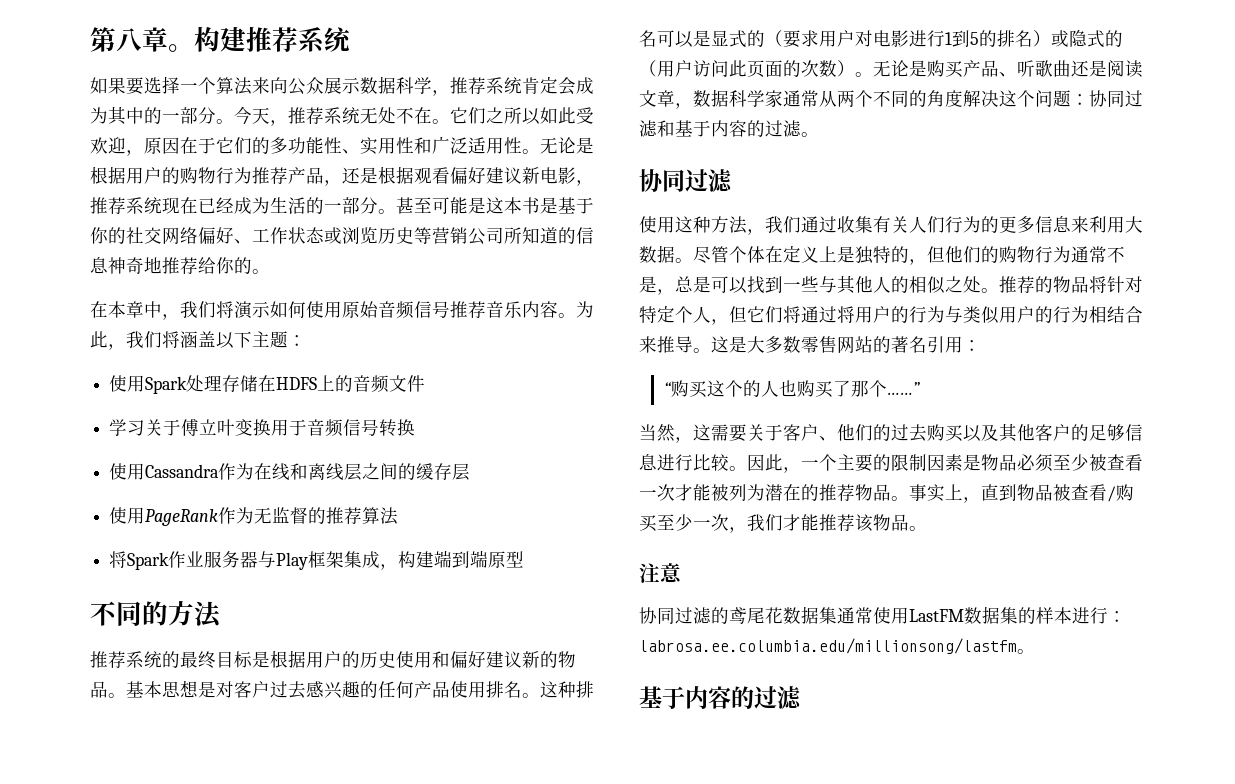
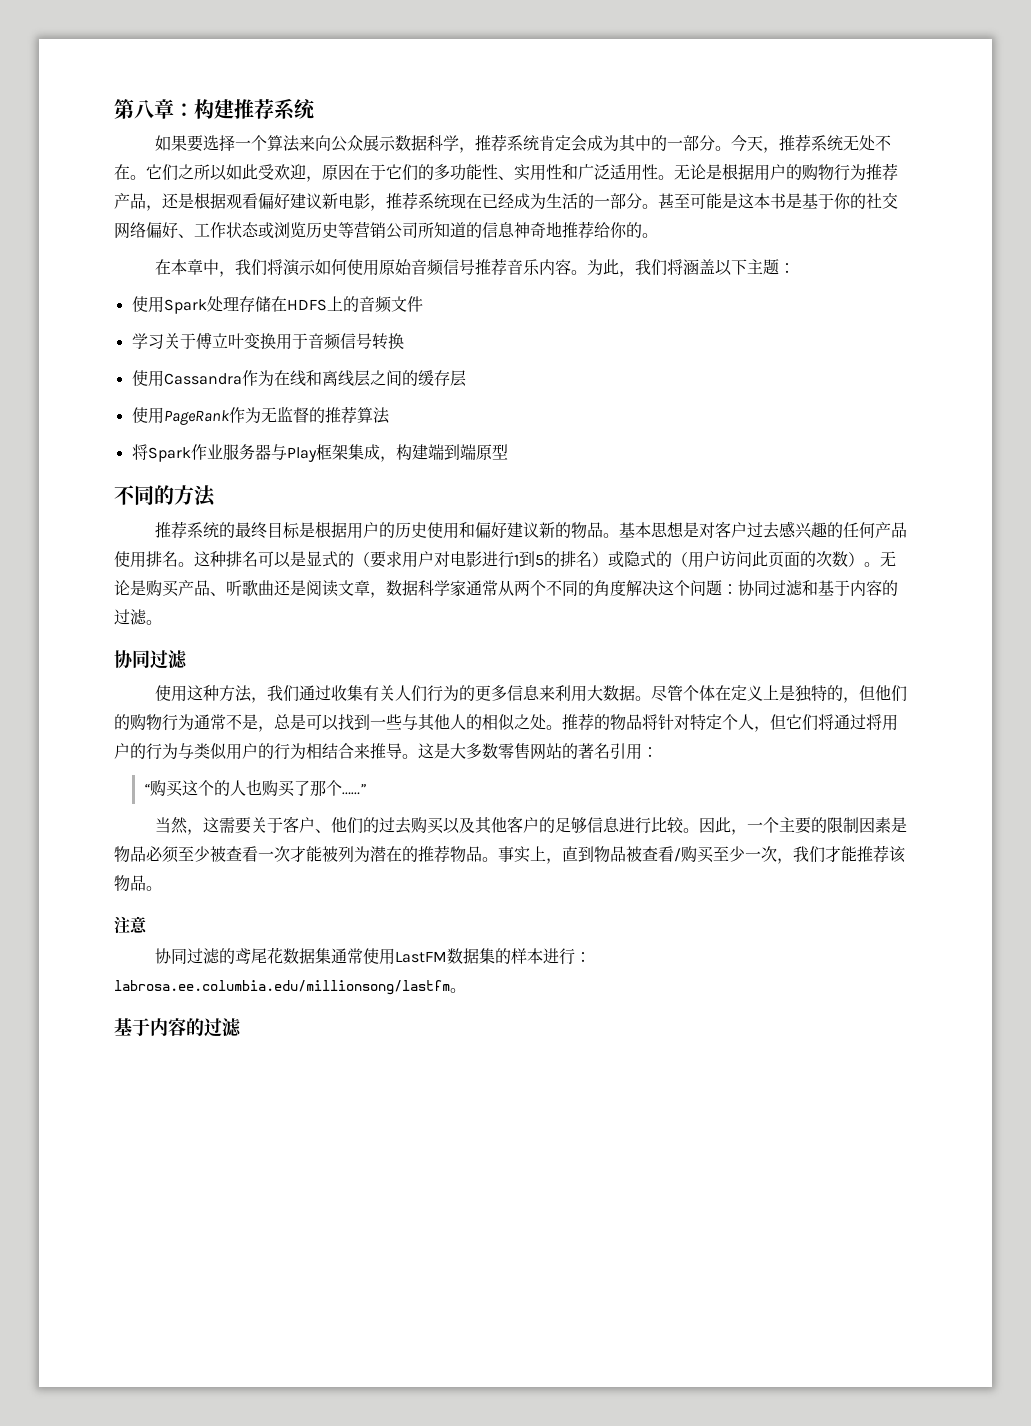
[168,44,194,52] 。 -> [174,103,194,117] ：

